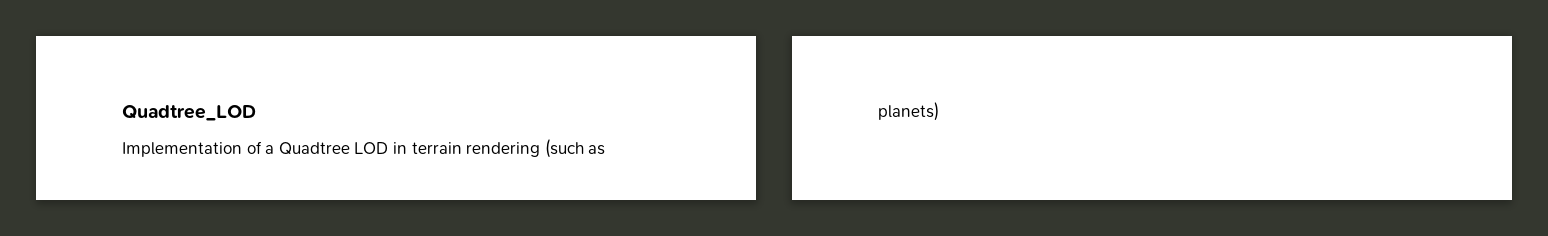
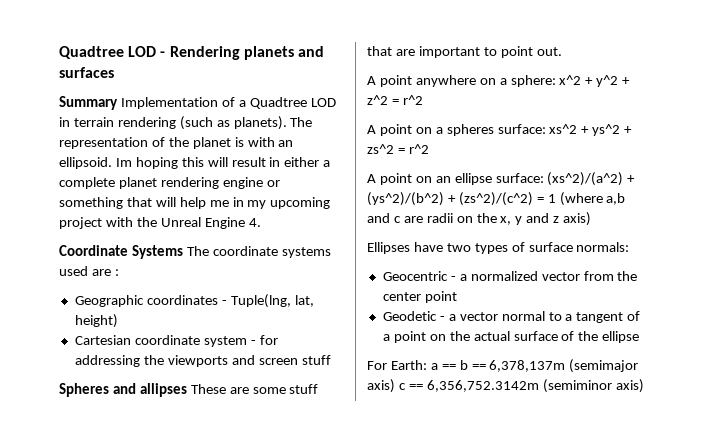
[122,105,256,121] Quadtree_LOD // -> [59,46,324,60] [59,67,114,78] [59,96,118,110] Quadtree LOD - Rendering planets and surfaces // Summary
[878,102,939,121] planets) -> [233,116,313,130] [59,137,294,149] [59,157,331,169] [59,177,280,189] [59,197,331,209] [59,217,261,229] [59,245,331,259] [59,266,119,276] [74,294,314,308] [74,314,118,328] [74,335,278,347] [74,355,331,367] [59,383,319,397] [367,46,562,58] [367,75,631,87] [367,95,423,105] [367,124,633,136] [367,144,429,154] [367,172,636,186] [367,192,626,206] [367,212,592,226] [367,242,630,254] [382,271,638,281] [382,291,457,303] [382,311,641,323] [382,331,640,343] [367,359,639,373] [367,379,644,393] planets). The representation of the planet is with an ellipsoid. Im hoping this will result in either a complete planet rendering engine or something that will help me in my upcoming project with the Unreal Engine 4. // Coordinate Systems The coordinate systems used are : // Geographic coordinates - Tuple(lng, lat, height) // Cartesian coordinate system - for addressing the viewports and screen stuff // Spheres and allipses These are some stuff that are important to point out. // A point anywhere on a sphere: x^2 + y^2 + z^2 = r^2 // A point on a spheres surface: xs^2 + ys^2 + zs^2 = r^2 // A point on an ellipse surface: (xs^2)/(a^2) + (ys^2)/(b^2) + (zs^2)/(c^2) = 1 (where a,b and c are radii on the x, y and z axis) // Ellipses have two types of surface normals: // Geocentric - a normalized vector from the center point // Geodetic - a vector normal to a tangent of a point on the actual surface of the ellipse // For Earth: a == b == 6,378,137m (semimajor axis) c == 6,356,752.3142m (semiminor axis)

